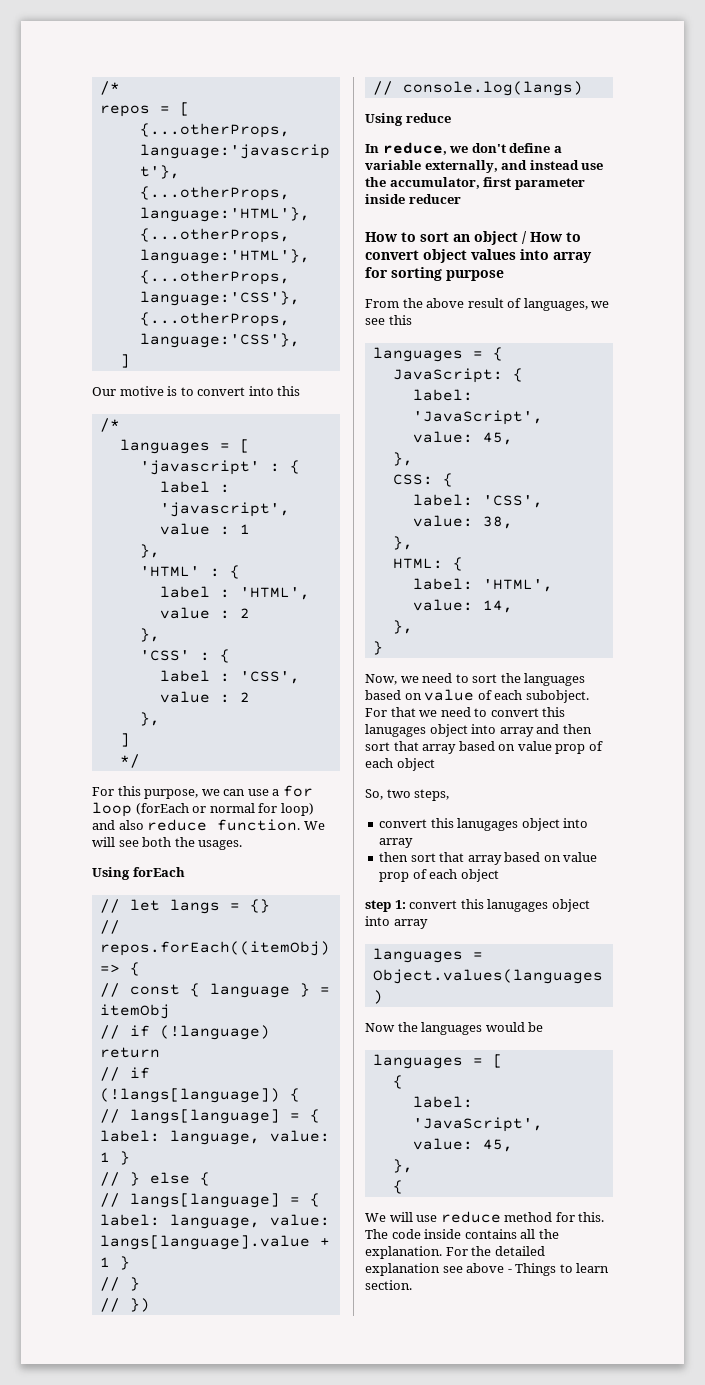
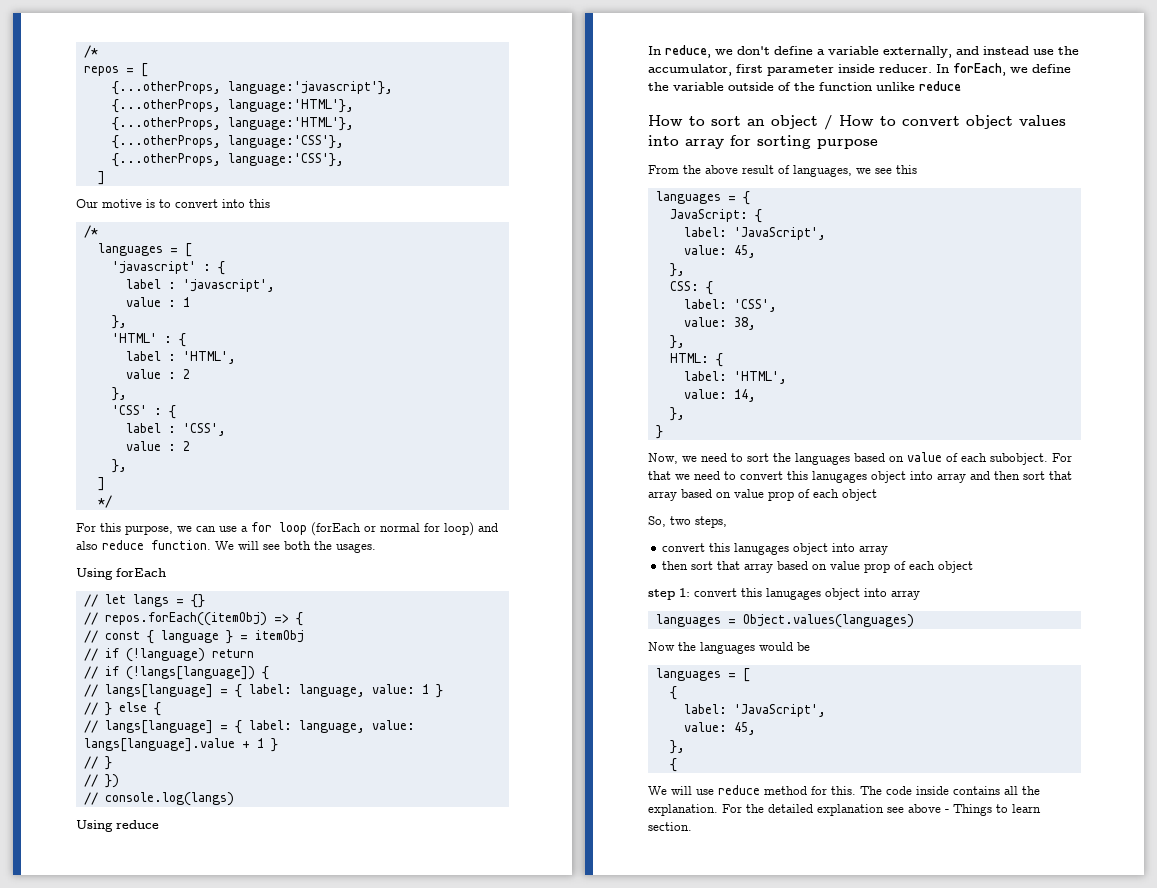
[408,194,461,204] reducer -> [879,63,1071,76] [648,81,961,91] reducer. In forEach, we define the variable outside of the function unlike reduce

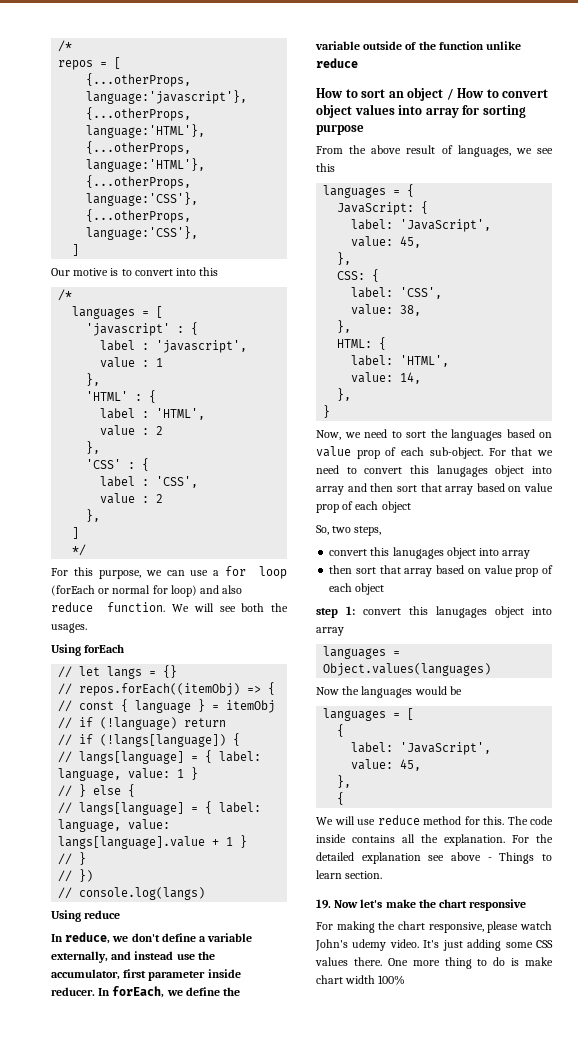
[946,453,1048,465] of each subobject. -> [356,447,483,459] prop of each sub-object.
(692, 826) none -> [316,899,527,911] [316,921,552,933] [315,939,553,951] [315,957,553,969] [316,975,406,985] // 19. Now let's make the chart responsive // For making the chart responsive, please watch John's udemy video. It's just adding some CSS values there. One more thing to do is make chart width 100%

